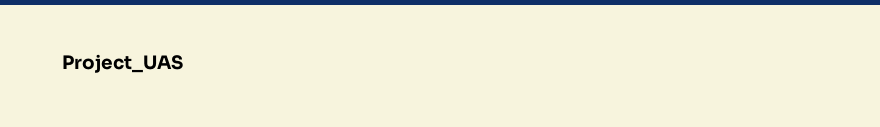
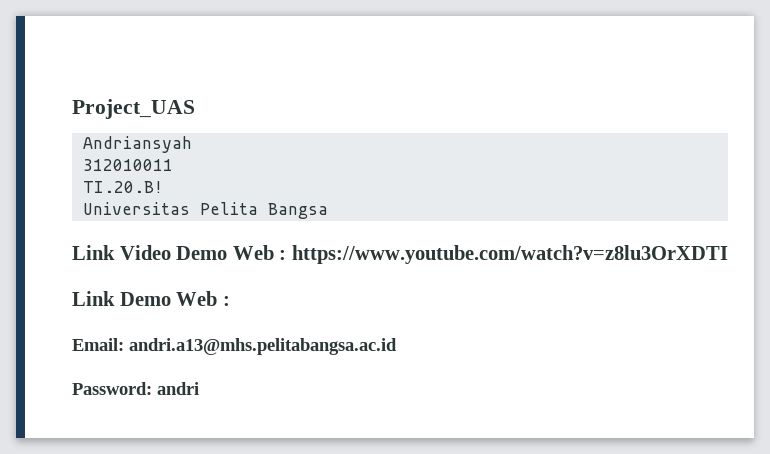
(183, 63) none -> [83,136,193,153] [83,159,174,171] [83,181,164,193] [83,202,329,219] [72,245,728,264] [72,291,230,306] [72,338,397,355] [72,382,199,395] // Andriansyah // 312010011 // TI.20.B! // Universitas Pelita Bangsa // Link Video Demo Web : https://www.youtube.com/watch?v=z8lu3OrXDTI // Link Demo Web : // Email: andri.a13@mhs.pelitabangsa.ac.id // Password: andri

